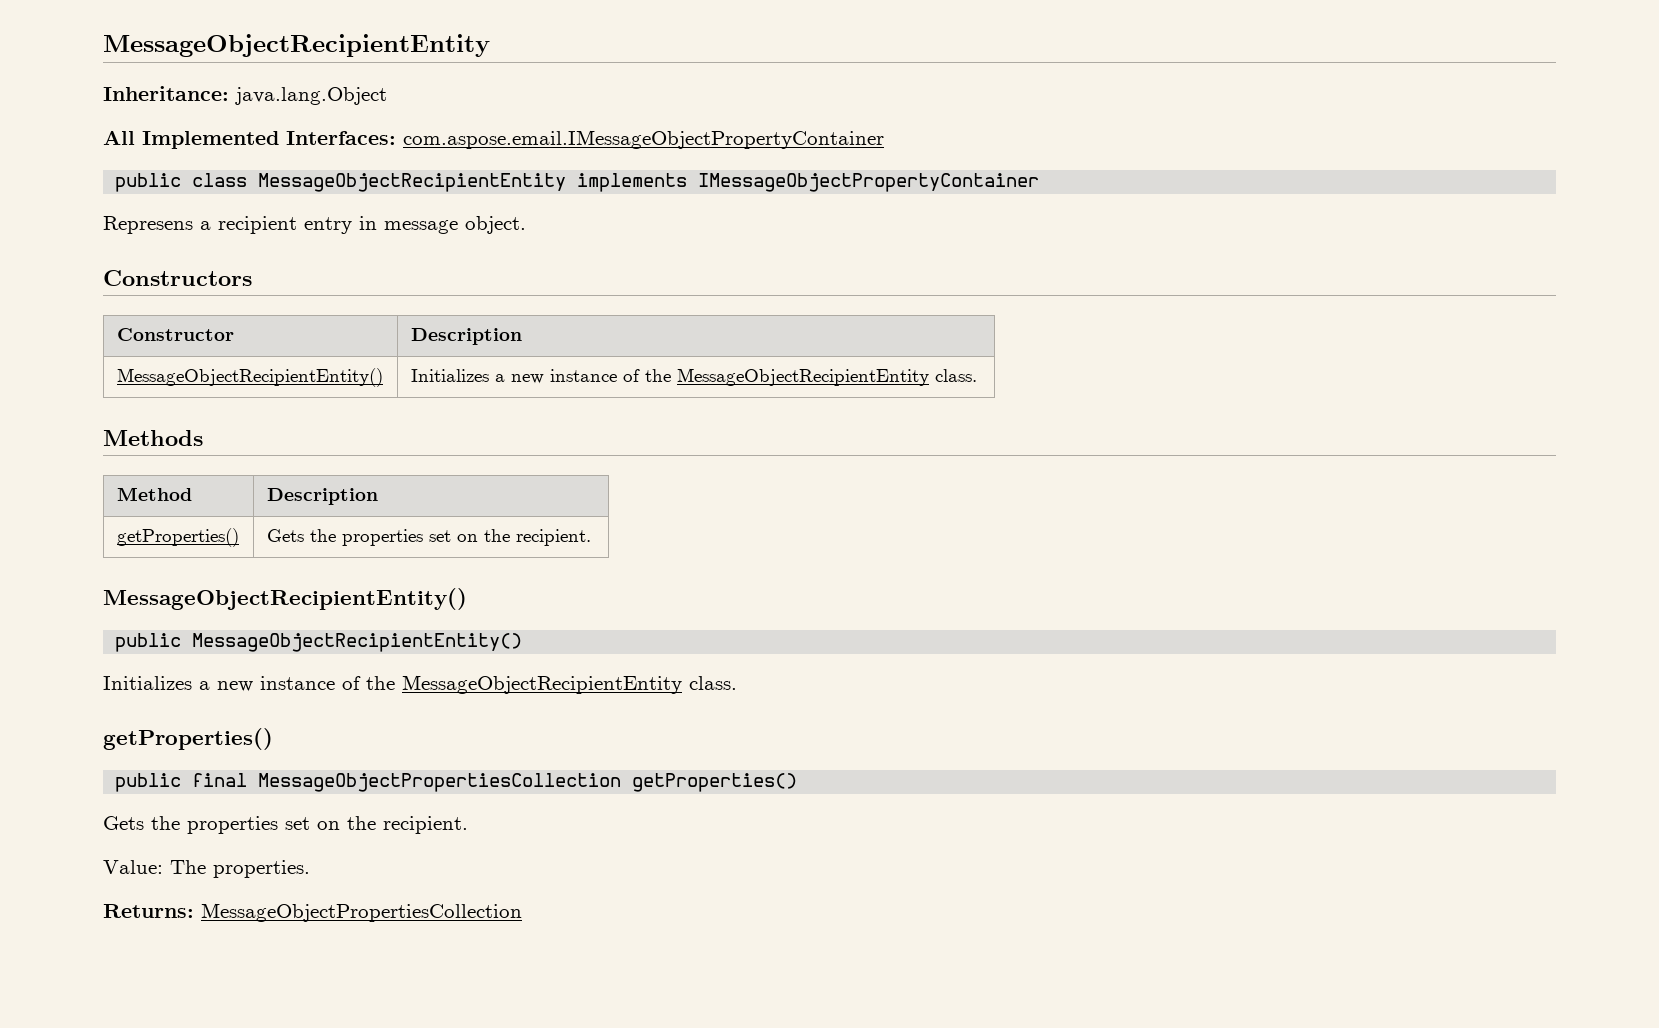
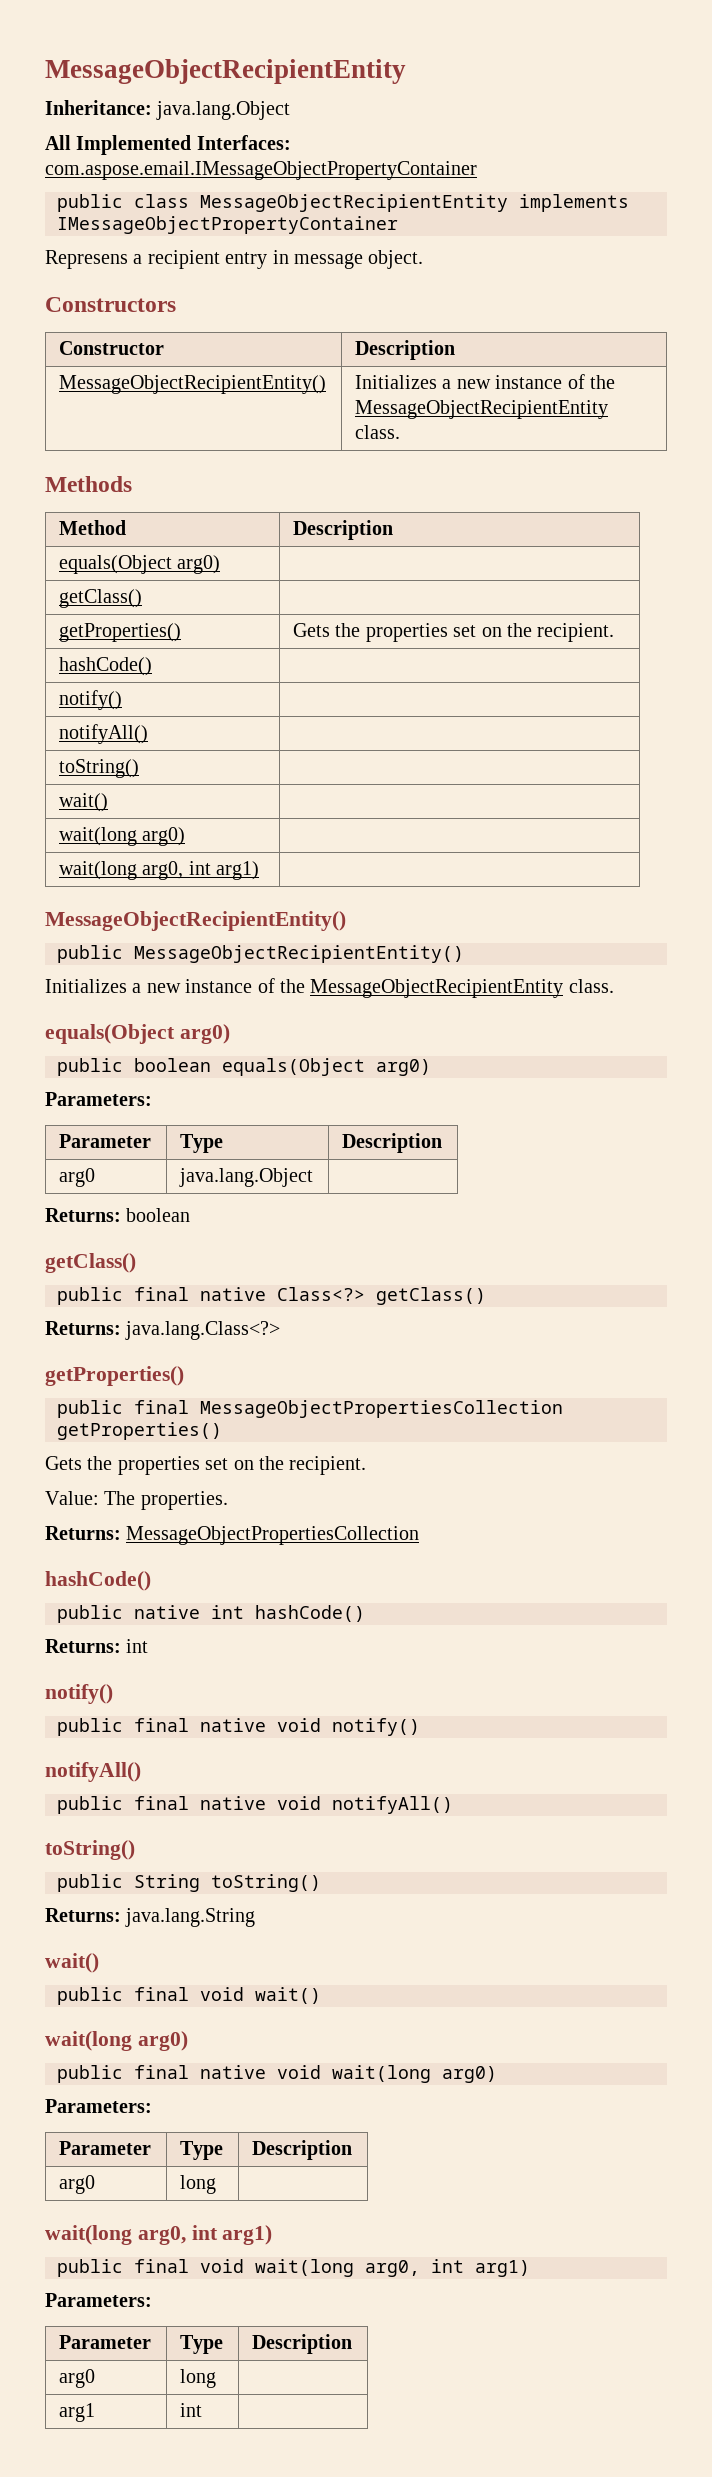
(378, 496) none -> [59,555,221,574] [59,589,143,608] // equals(Object arg0) | // getClass() |
(591, 537) none -> [59,657,153,676] [59,690,123,710] [59,724,149,744] [59,759,140,778] [59,793,109,812] [59,827,186,846] [59,861,260,880] // hashCode() | // notify() | // notifyAll() | // toString() | // wait() | // wait(long arg0) | // wait(long arg0, int arg1) |
(737, 683) none -> [45,1024,230,1044] [57,1058,431,1076] [45,1092,152,1106] [59,1134,152,1148] [180,1134,224,1153] [342,1133,443,1153] [59,1168,96,1187] [179,1168,314,1187] [45,1208,191,1222] [45,1253,136,1273] [57,1287,486,1305] [45,1321,281,1340] // equals(Object arg0) // public boolean equals(Object arg0) // Parameters: // Parameter | Type | Description // arg0 | java.lang.Object | // Returns: boolean // getClass() // public final native Class<?> getClass() // Returns: java.lang.Class<?>
(522, 912) none -> [45,1571,151,1591] [57,1605,365,1623] [45,1639,149,1653] [45,1684,113,1704] [57,1718,420,1736] [45,1762,141,1782] [57,1796,453,1814] [45,1840,135,1860] [57,1874,321,1892] [45,1908,256,1927] [45,1953,99,1973] [57,1987,321,2005] [45,2031,188,2051] [57,2065,497,2083] [45,2099,152,2113] [59,2141,152,2155] [180,2141,224,2160] [252,2140,353,2160] [59,2175,96,2194] [180,2175,217,2194] [45,2225,273,2245] [57,2259,530,2277] [45,2293,152,2307] [59,2335,152,2349] [180,2335,224,2354] [252,2334,353,2354] [59,2369,96,2388] [180,2369,217,2388] [59,2403,96,2422] [180,2403,203,2417] // hashCode() // public native int hashCode() // Returns: int // notify() // public final native void notify() // notifyAll() // public final native void notifyAll() // toString() // public String toString() // Returns: java.lang.String // wait() // public final void wait() // wait(long arg0) // public final native void wait(long arg0) // Parameters: // Parameter | Type | Description // arg0 | long | // wait(long arg0, int arg1) // public final void wait(long arg0, int arg1) // Parameters: // Parameter | Type | Description // arg0 | long | // arg1 | int |

